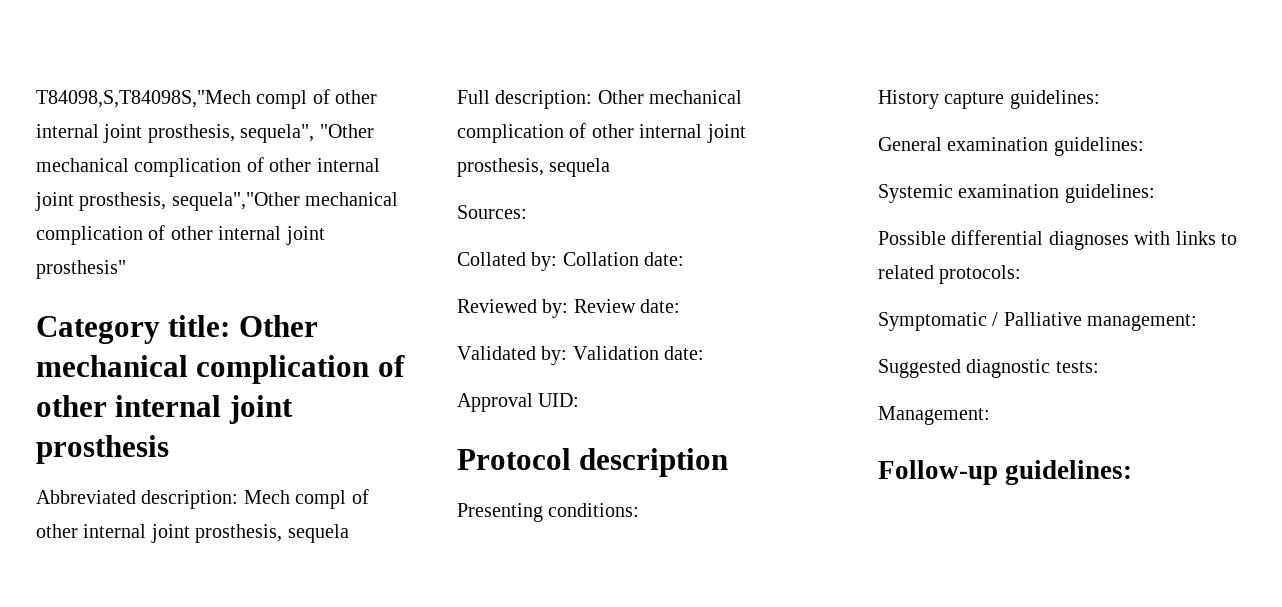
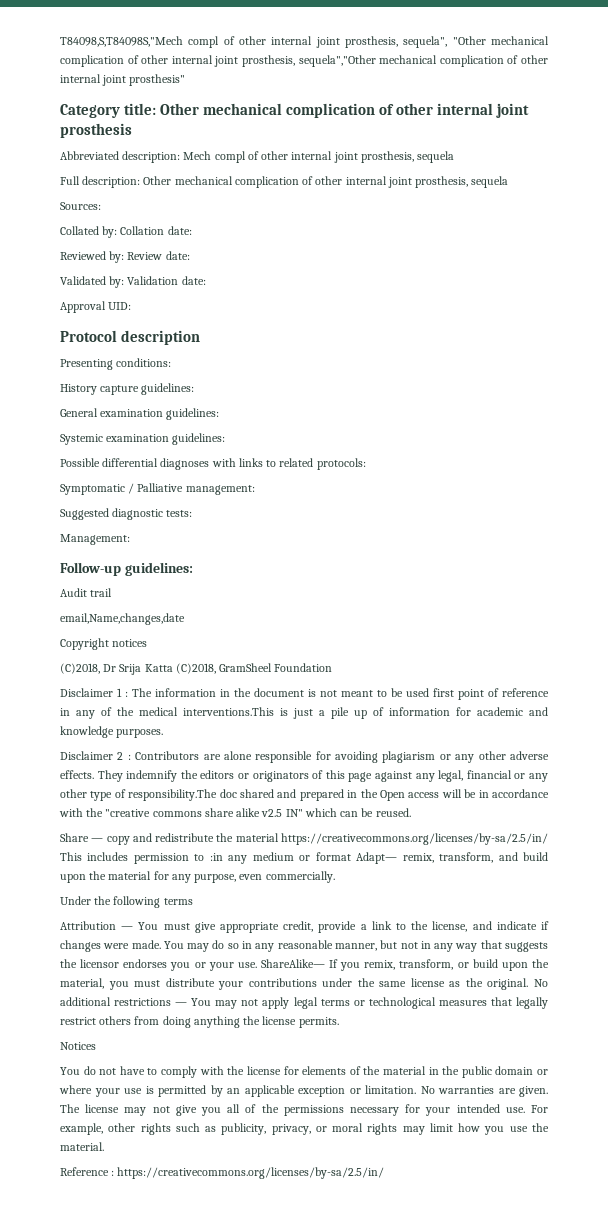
(1133, 472) none -> [60,588,113,597] [60,613,185,625] [60,638,148,650] [60,663,333,675] [60,688,549,700] [60,707,548,719] [60,726,164,738] [60,751,549,763] [60,770,549,782] [60,789,549,801] [59,808,411,817] [60,833,548,845] [60,852,548,864] [60,871,335,883] [60,896,193,908] [60,921,549,933] [60,940,549,952] [60,959,549,971] [60,978,549,990] [60,997,548,1009] [60,1016,339,1028] [60,1042,96,1050] [60,1066,548,1078] [59,1085,548,1097] [60,1104,548,1116] [60,1123,549,1135] [60,1142,104,1151] [60,1167,385,1179] // Audit trail // email,Name,changes,date // Copyright notices // (C)2018, Dr Srija Katta (C)2018, GramSheel Foundation // Disclaimer 1 : The information in the document is not meant to be used first point of reference in any of the medical interventions.This is just a pile up of information for academic and knowledge purposes. // Disclaimer 2 : Contributors are alone responsible for avoiding plagiarism or any other adverse effects. They indemnify the editors or originators of this page against any legal, financial or any other type of responsibility.The doc shared and prepared in the Open access will be in accordance with the "creative commons share alike v2.5 IN" which can be reused. // Share — copy and redistribute the material https://creativecommons.org/licenses/by-sa/2.5/in/ This includes permission to :in any medium or format Adapt— remix, transform, and build upon the material for any purpose, even commercially. // Under the following terms // Attribution — You must give appropriate credit, provide a link to the license, and indicate if changes were made. You may do so in any reasonable manner, but not in any way that suggests the licensor endorses you or your use. ShareAlike— If you remix, transform, or build upon the material, you must distribute your contributions under the same license as the original. No additional restrictions — You may not apply legal terms or technological measures that legally restrict others from doing anything the license permits. // Notices // You do not have to comply with the license for elements of the material in the public domain or where your use is permitted by an applicable exception or limitation. No warranties are given. The license may not give you all of the permissions necessary for your intended use. For example, other rights such as publicity, privacy, or moral rights may limit how you use the material. // Reference : https://creativecommons.org/licenses/by-sa/2.5/in/

